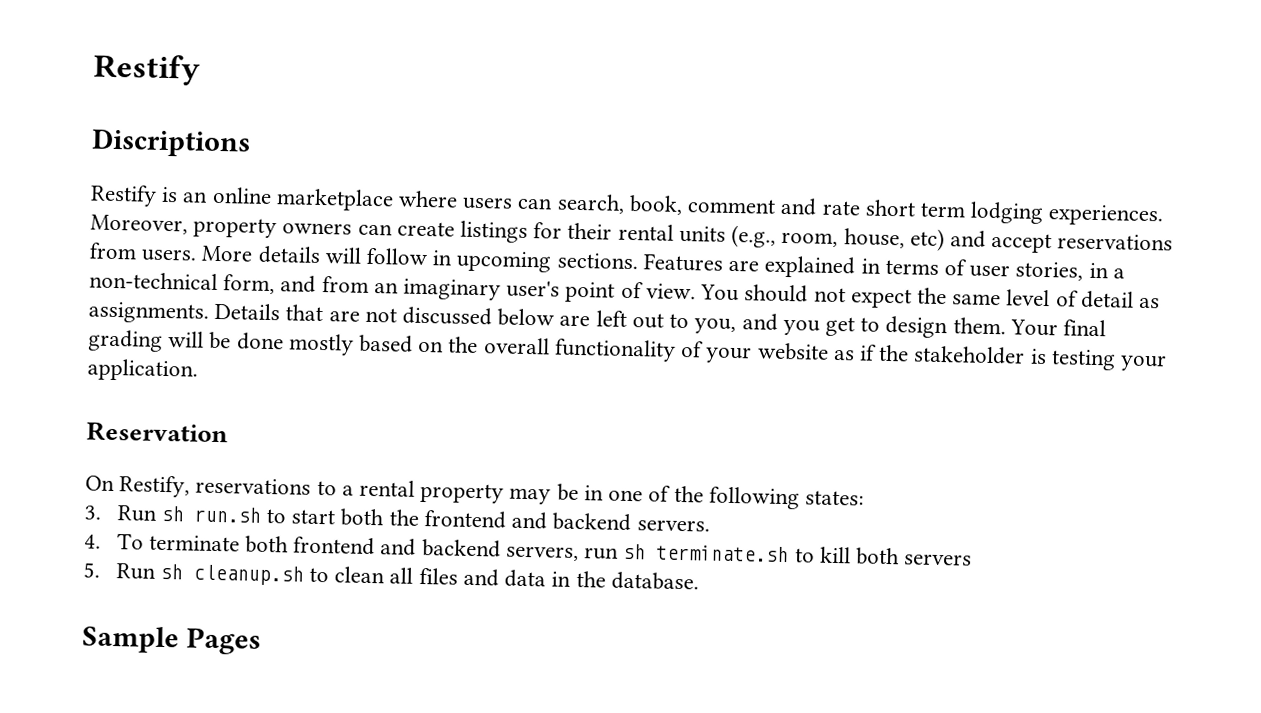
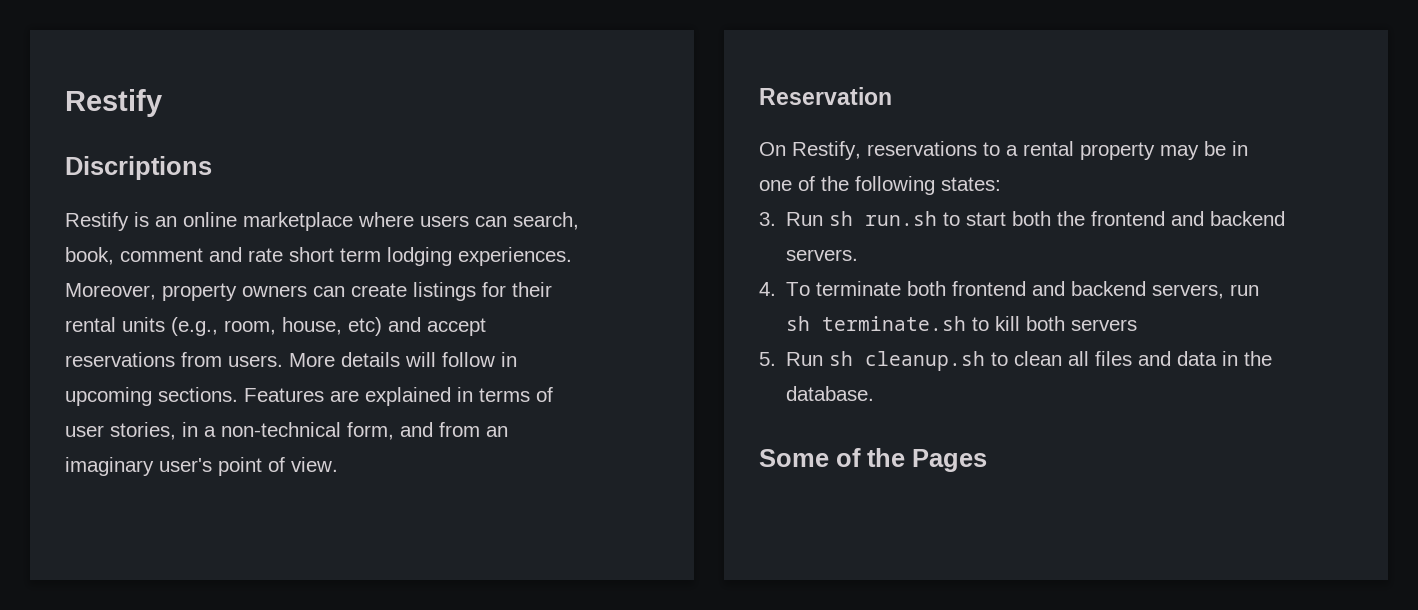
[700,284,1160,309] [88,301,1106,339] [88,329,1167,372] [87,358,198,382] You should not expect the same level of detail as assignments. Details that are not discussed below are left out to you, and you get to design them. Your final grading will be done mostly based on the overall functionality of your website as if the stakeholder is testing your application. -> (338, 464) none
[82,625,179,654] Sample -> [759,448,905,467] Some of the

